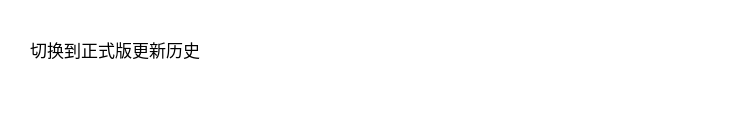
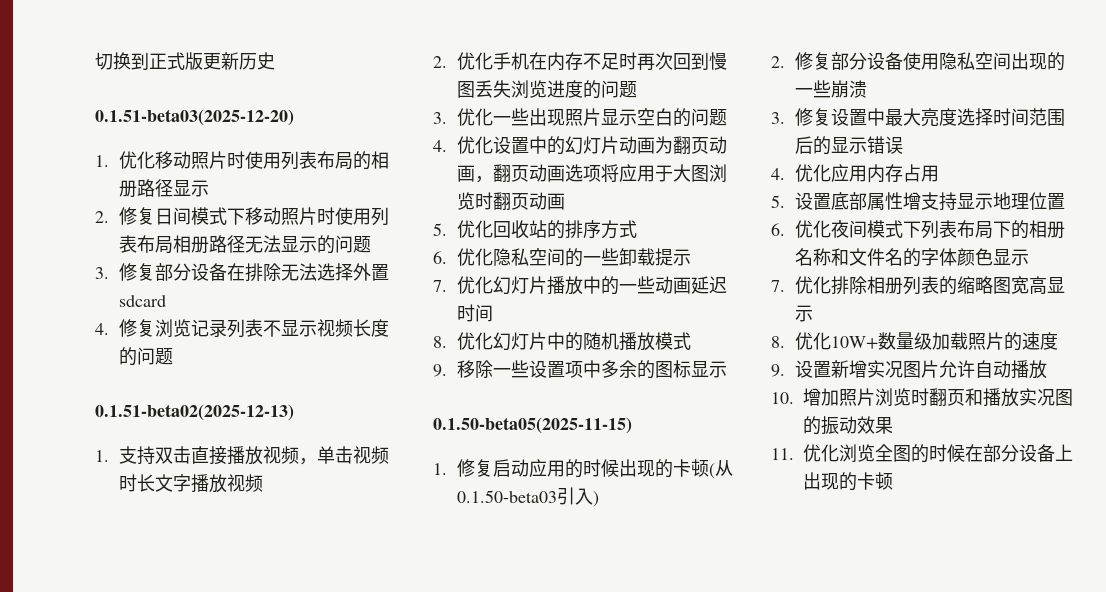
(200, 51) none -> [95,109,294,126] [95,151,389,170] [118,179,209,197] [95,207,389,226] [118,235,371,254] [95,263,389,282] [118,295,166,307] [95,319,389,338] [118,347,173,366] [95,404,294,421] [95,446,389,465] [118,474,263,493] [433,52,727,71] [456,80,637,99] [433,108,727,127] [433,136,727,155] [456,164,727,183] [456,192,565,210] [433,220,637,239] [433,248,691,267] [433,276,727,295] [456,304,493,322] [433,332,691,351] [433,360,727,379] [433,417,632,434] [433,459,733,479] [456,487,599,507] [771,52,1065,71] [794,80,867,98] [771,108,1065,127] [794,136,903,155] [771,164,939,183] [771,192,1065,211] [771,220,1065,239] [794,248,1029,267] [771,276,1065,295] [794,305,813,322] [771,332,1058,351] [771,360,1047,379] [771,388,1073,407] [803,416,893,435] [771,444,1073,463] [803,472,893,491] // 0.1.51-beta03(2025-12-20) // 1.优化移动照片时使用列表布局的相册路径显示 // 2.修复日间模式下移动照片时使用列表布局相册路径无法显示的问题 // 3.修复部分设备在排除无法选择外置sdcard // 4.修复浏览记录列表不显示视频长度的问题 // 0.1.51-beta02(2025-12-13) // 1.支持双击直接播放视频，单击视频时长文字播放视频 // 2.优化手机在内存不足时再次回到慢图丢失浏览进度的问题 // 3.优化一些出现照片显示空白的问题 // 4.优化设置中的幻灯片动画为翻页动画，翻页动画选项将应用于大图浏览时翻页动画 // 5.优化回收站的排序方式 // 6.优化隐私空间的一些卸载提示 // 7.优化幻灯片播放中的一些动画延迟时间 // 8.优化幻灯片中的随机播放模式 // 9.移除一些设置项中多余的图标显示 // 0.1.50-beta05(2025-11-15) // 1.修复启动应用的时候出现的卡顿(从0.1.50-beta03引入) // 2.修复部分设备使用隐私空间出现的一些崩溃 // 3.修复设置中最大亮度选择时间范围后的显示错误 // 4.优化应用内存占用 // 5.设置底部属性增支持显示地理位置 // 6.优化夜间模式下列表布局下的相册名称和文件名的字体颜色显示 // 7.优化排除相册列表的缩略图宽高显示 // 8.优化10W+数量级加载照片的速度 // 9.设置新增实况图片允许自动播放 // 10.增加照片浏览时翻页和播放实况图的振动效果 // 11.优化浏览全图的时候在部分设备上出现的卡顿

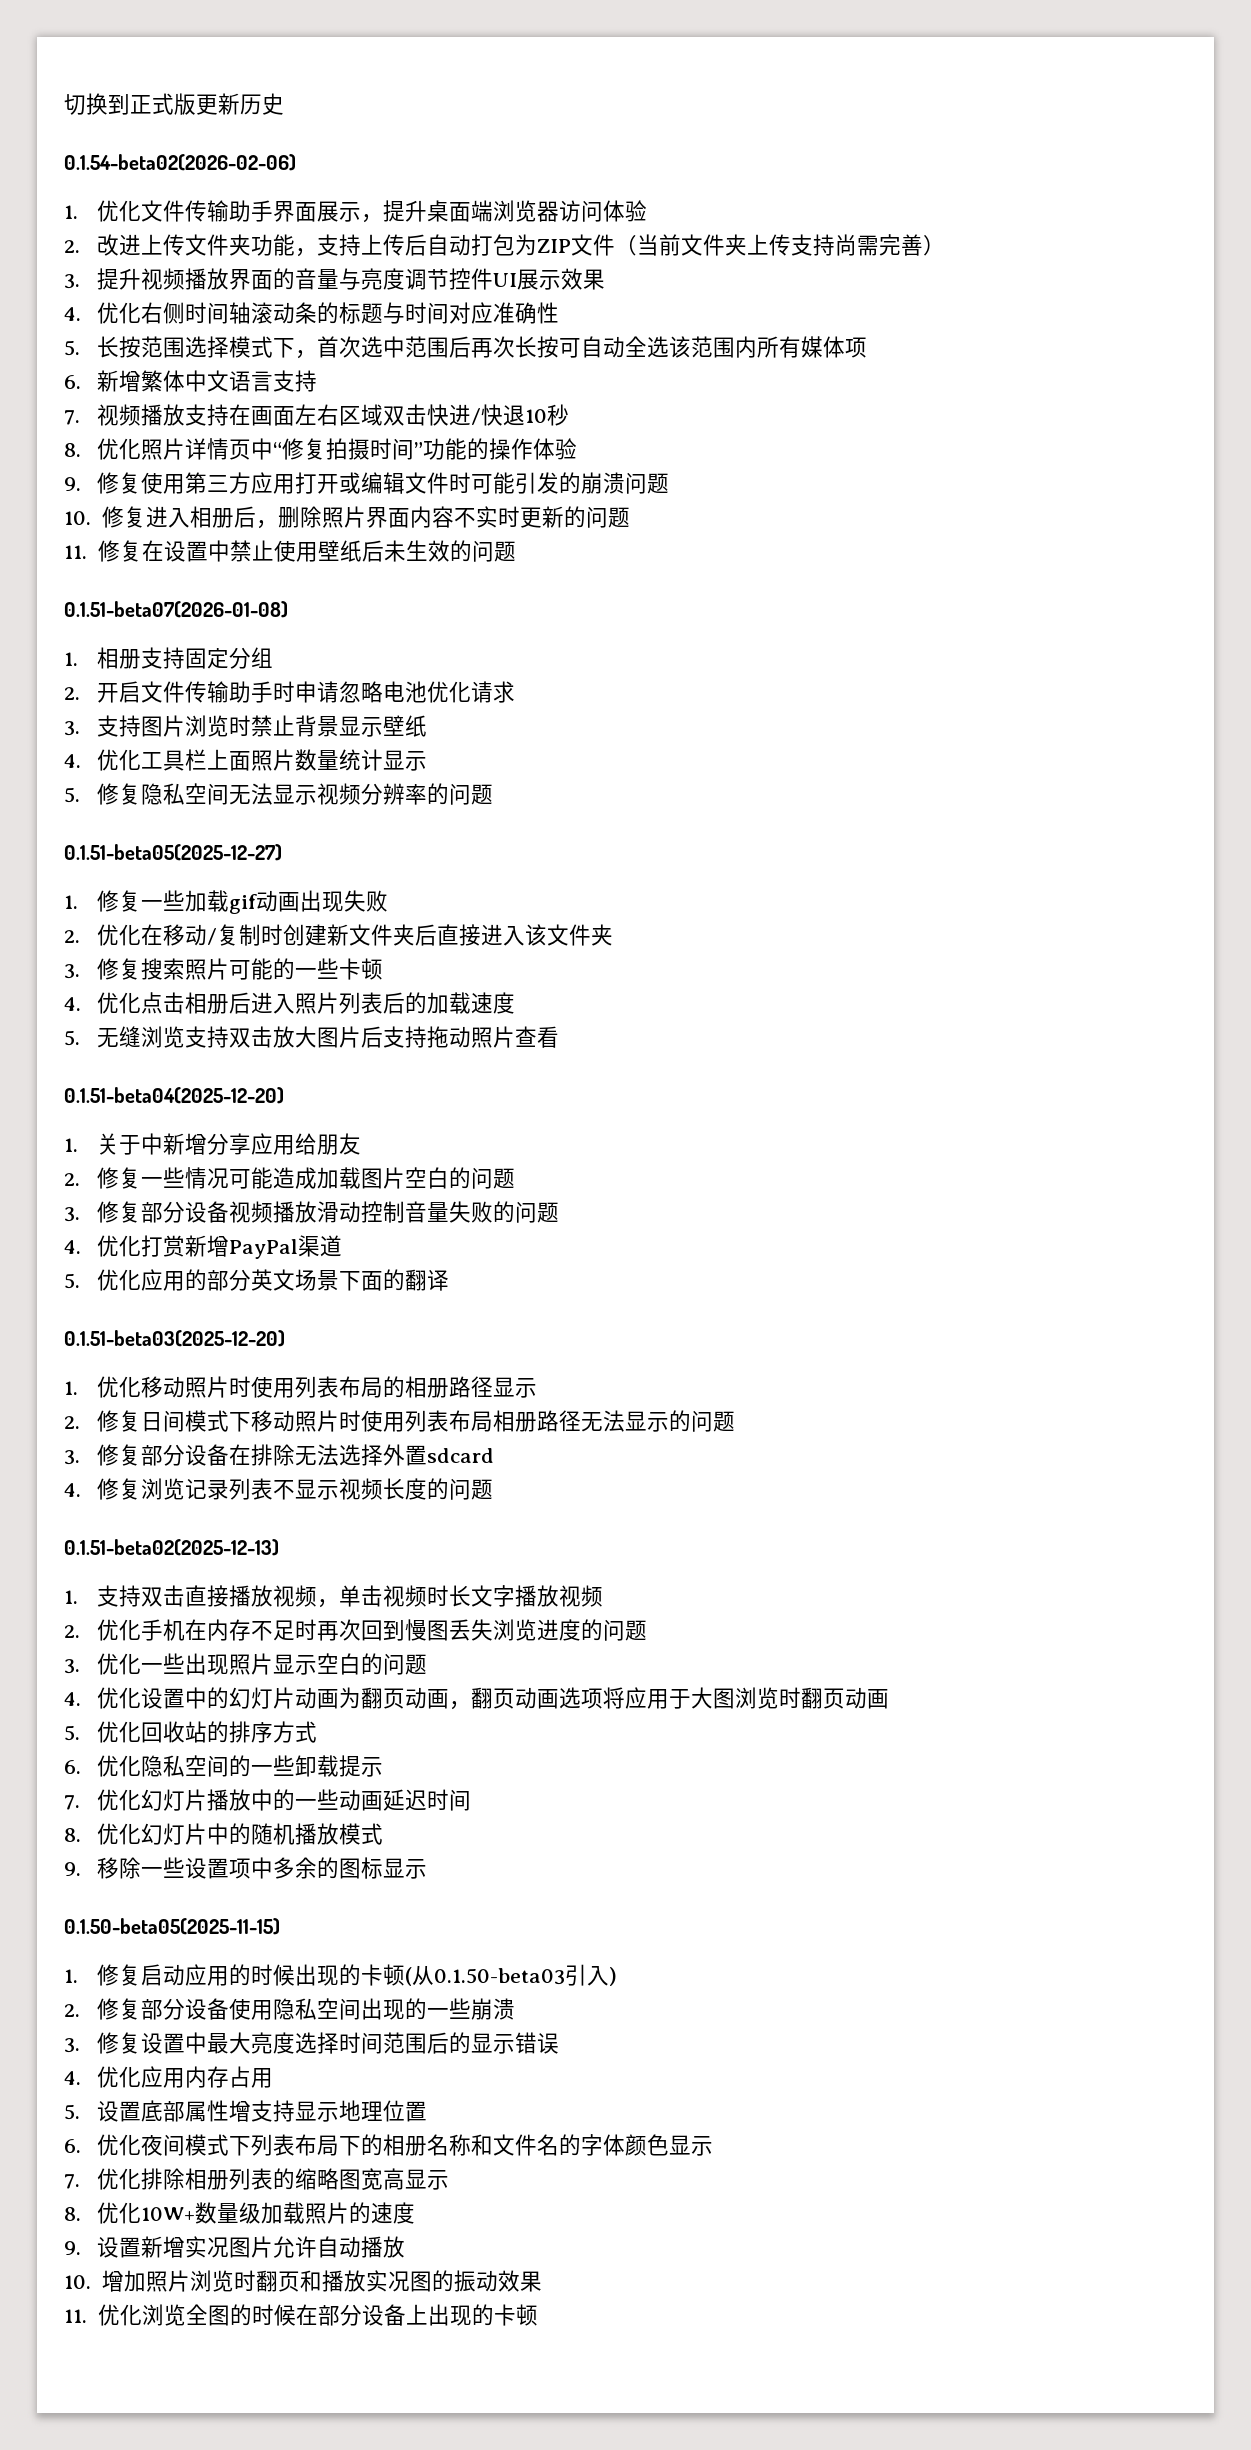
(275, 61) none -> [64,154,296,171] [64,200,648,223] [64,234,946,257] [64,268,606,290] [64,302,560,324] [64,336,868,359] [64,370,318,392] [64,404,570,426] [64,438,578,460] [64,472,670,494] [64,506,630,529] [64,540,516,562] [64,601,288,618] [64,647,274,669] [64,681,516,703] [64,715,428,737] [64,749,428,771] [64,783,494,805] [64,844,282,861] [64,890,389,914] [64,924,614,946] [64,958,384,980] [64,992,516,1014] [64,1026,560,1048] [64,1087,284,1104] [64,1133,362,1155] [64,1167,516,1189] [64,1201,560,1223] [64,1235,343,1259] [64,1269,450,1291] // 0.1.54-beta02(2026-02-06) // 1.优化文件传输助手界面展示，提升桌面端浏览器访问体验 // 2.改进上传文件夹功能，支持上传后自动打包为ZIP文件（当前文件夹上传支持尚需完善） // 3.提升视频播放界面的音量与亮度调节控件UI展示效果 // 4.优化右侧时间轴滚动条的标题与时间对应准确性 // 5.长按范围选择模式下，首次选中范围后再次长按可自动全选该范围内所有媒体项 // 6.新增繁体中文语言支持 // 7.视频播放支持在画面左右区域双击快进/快退10秒 // 8.优化照片详情页中“修复拍摄时间”功能的操作体验 // 9.修复使用第三方应用打开或编辑文件时可能引发的崩溃问题 // 10.修复进入相册后，删除照片界面内容不实时更新的问题 // 11.修复在设置中禁止使用壁纸后未生效的问题 // 0.1.51-beta07(2026-01-08) // 1.相册支持固定分组 // 2.开启文件传输助手时申请忽略电池优化请求 // 3.支持图片浏览时禁止背景显示壁纸 // 4.优化工具栏上面照片数量统计显示 // 5.修复隐私空间无法显示视频分辨率的问题 // 0.1.51-beta05(2025-12-27) // 1.修复一些加载gif动画出现失败 // 2.优化在移动/复制时创建新文件夹后直接进入该文件夹 // 3.修复搜索照片可能的一些卡顿 // 4.优化点击相册后进入照片列表后的加载速度 // 5.无缝浏览支持双击放大图片后支持拖动照片查看 // 0.1.51-beta04(2025-12-20) // 1.关于中新增分享应用给朋友 // 2.修复一些情况可能造成加载图片空白的问题 // 3.修复部分设备视频播放滑动控制音量失败的问题 // 4.优化打赏新增PayPal渠道 // 5.优化应用的部分英文场景下面的翻译

